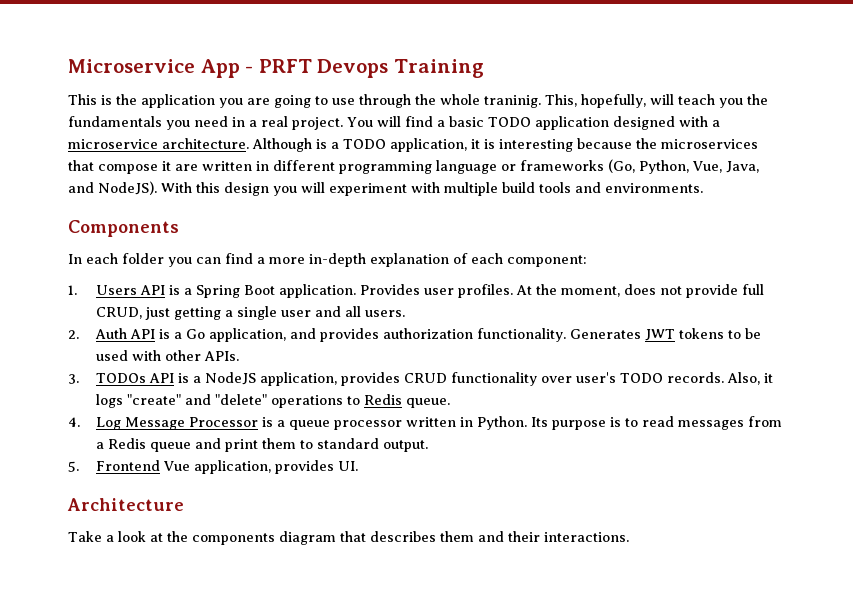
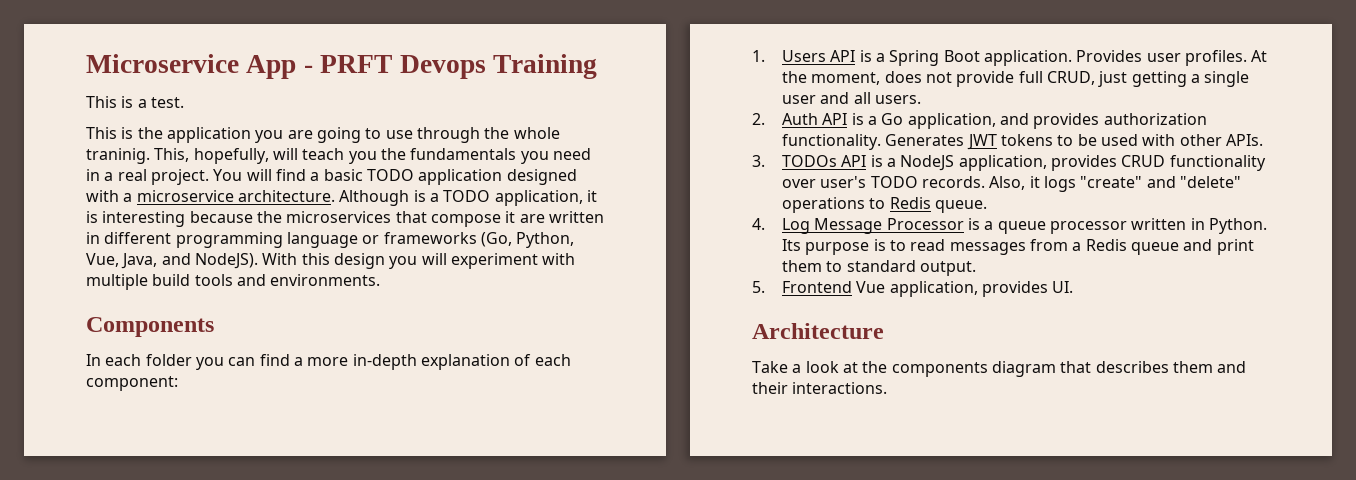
(484, 68) none -> [86,96,184,108] // This is a test.

